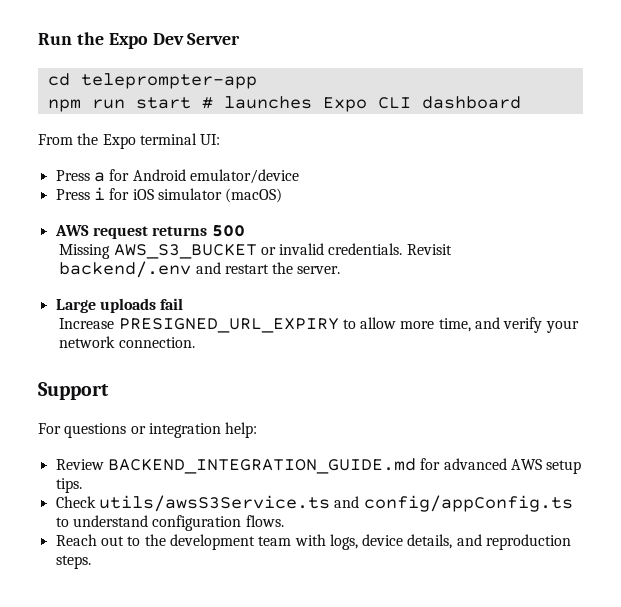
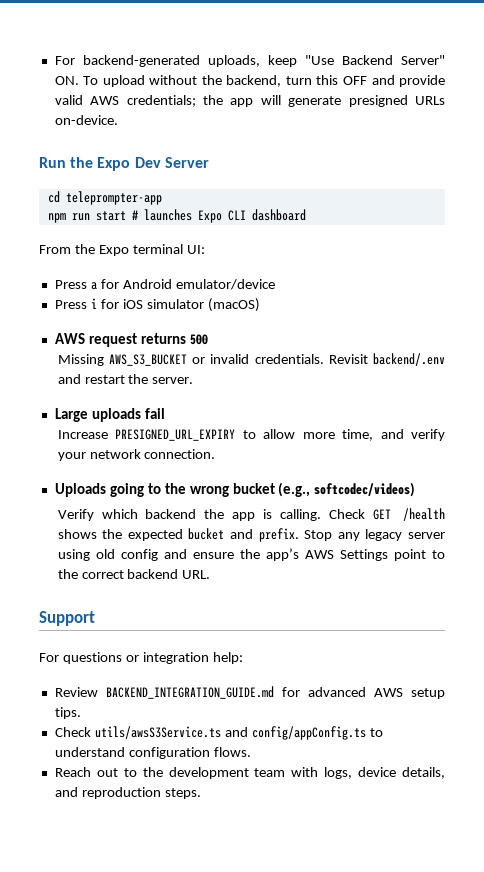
(38, 39) none -> [54,55,445,67] [54,75,445,87] [54,95,446,107] [54,115,118,125] For backend-generated uploads, keep "Use Backend Server" ON. To upload without the backend, turn this OFF and provide valid AWS credentials; the app will generate presigned URLs on-device. //
(195, 342) none -> [54,482,416,497] [57,508,445,521] [57,528,445,542] [57,548,446,561] [57,569,211,579] // Uploads going to the wrong bucket (e.g., softcodec/videos) // Verify which backend the app is calling. Check GET /health shows the expected bucket and prefix. Stop any legacy server using old config and ensure the app’s AWS Settings point to the correct backend URL.

